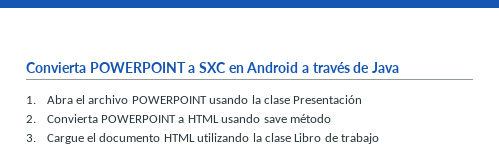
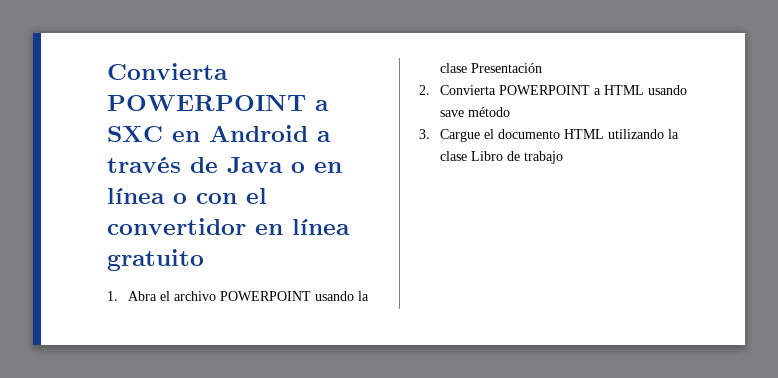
(399, 67) none -> [291,162,342,173] [107,188,267,204] [107,218,350,235] [107,249,204,271] o en línea o con el convertidor en línea gratuito

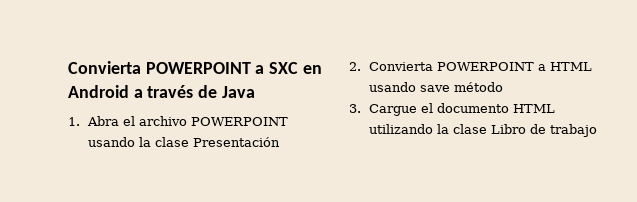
[291,162,342,173] [107,188,267,204] [107,218,350,235] [107,249,204,271] o en línea o con el convertidor en línea gratuito -> (255, 92) none

